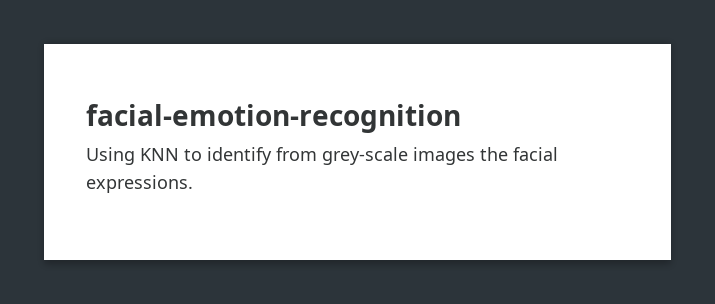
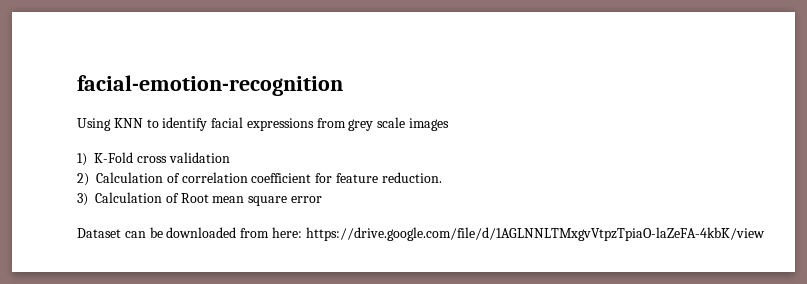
[276,147,558,165] [86,175,193,193] from grey-scale images the facial expressions. -> [211,117,450,131] [77,152,230,166] [77,172,442,186] [77,192,322,206] [77,227,765,241] facial expressions from grey scale images // 1) K-Fold cross validation // 2) Calculation of correlation coefficient for feature reduction. // 3) Calculation of Root mean square error // Dataset can be downloaded from here: https://drive.google.com/file/d/1AGLNNLTMxgvVtpzTpiaO-laZeFA-4kbK/view

